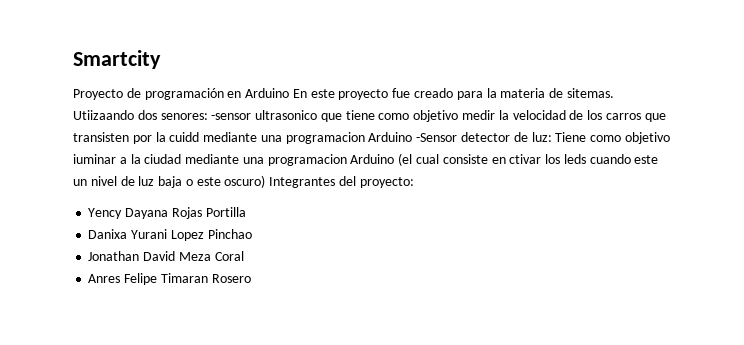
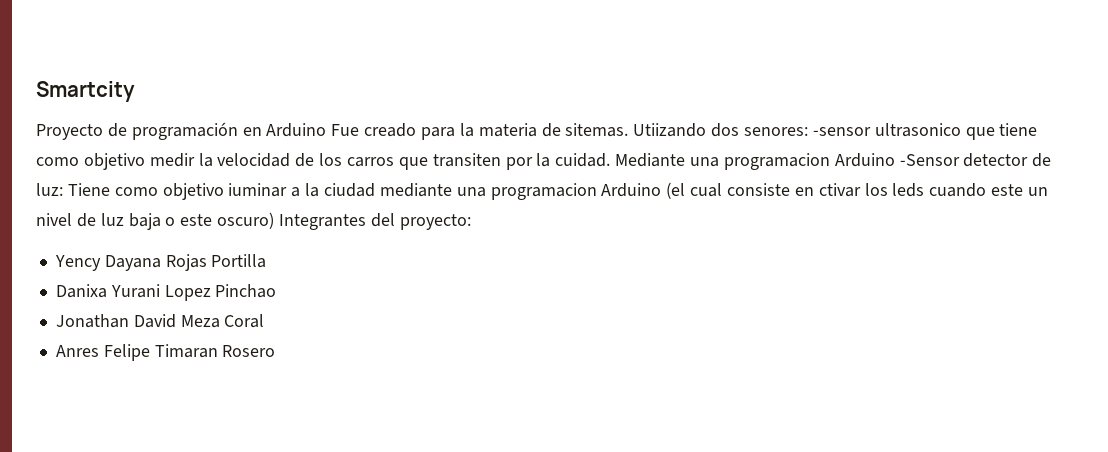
[292,88,411,100] En este proyecto fue -> [331,124,360,136] Fue
[73,110,134,120] Utiizaando -> [633,123,707,137] Utiizando
[73,132,129,142] transisten -> [432,153,501,167] transiten
[169,132,258,142] cuidd mediante -> [555,153,686,167] cuidad. Mediante

